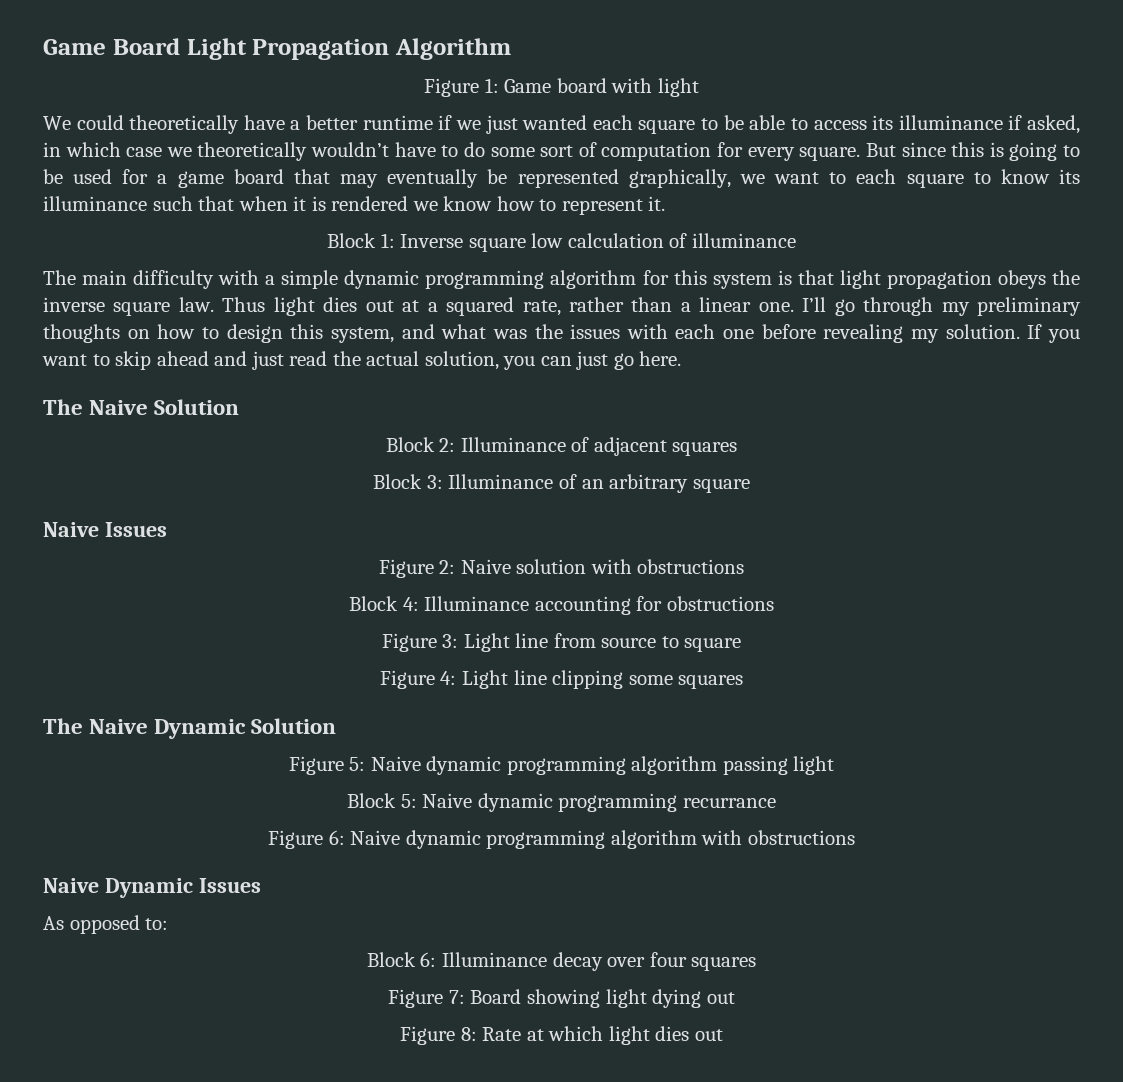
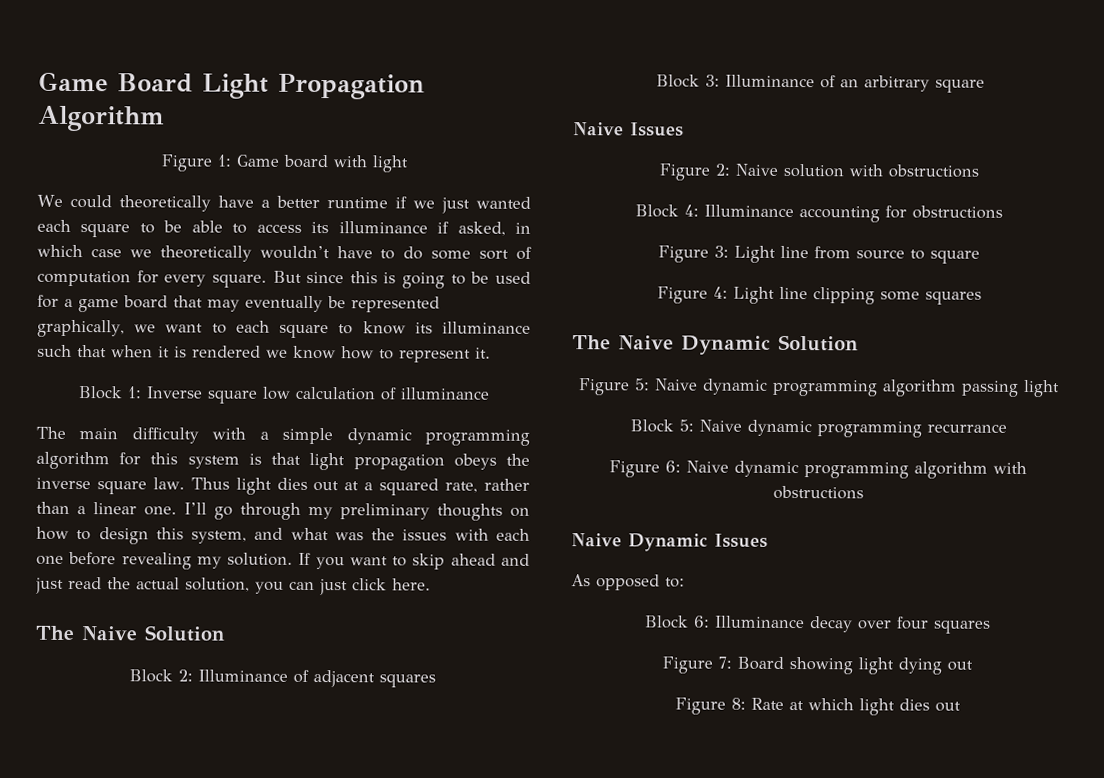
[613,353,634,370] go -> [352,578,387,591] click

